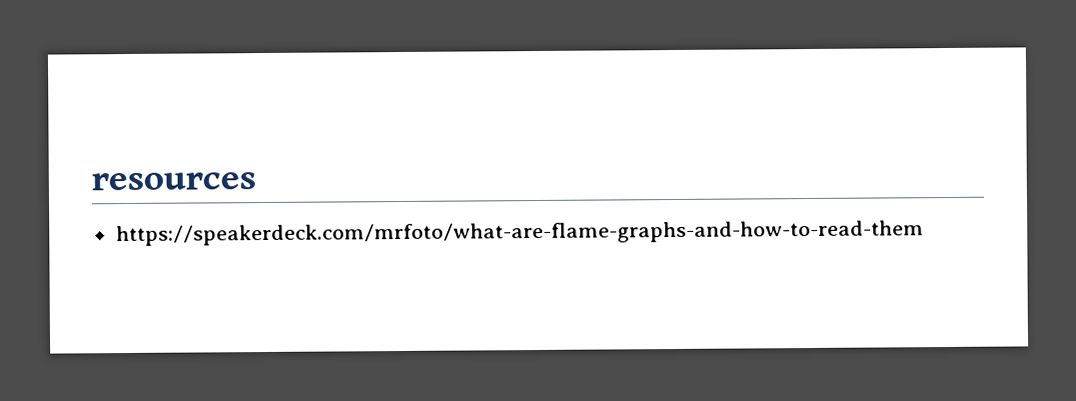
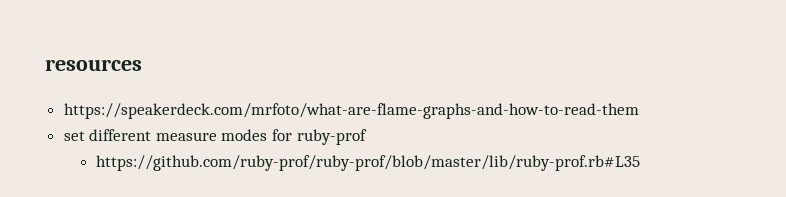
(924, 233) none -> [63,129,367,145] [96,155,641,171] // set different measure modes for ruby-prof // https://github.com/ruby-prof/ruby-prof/blob/master/lib/ruby-prof.rb#L35

